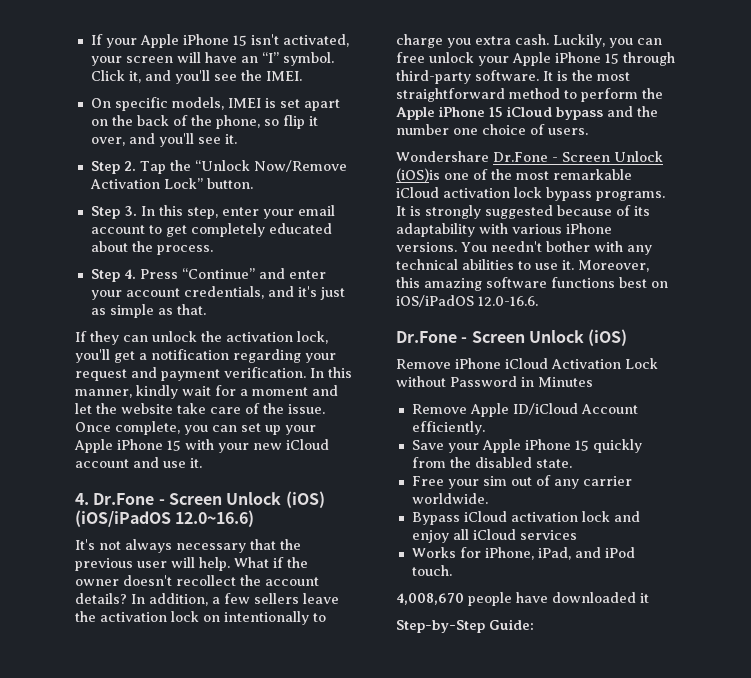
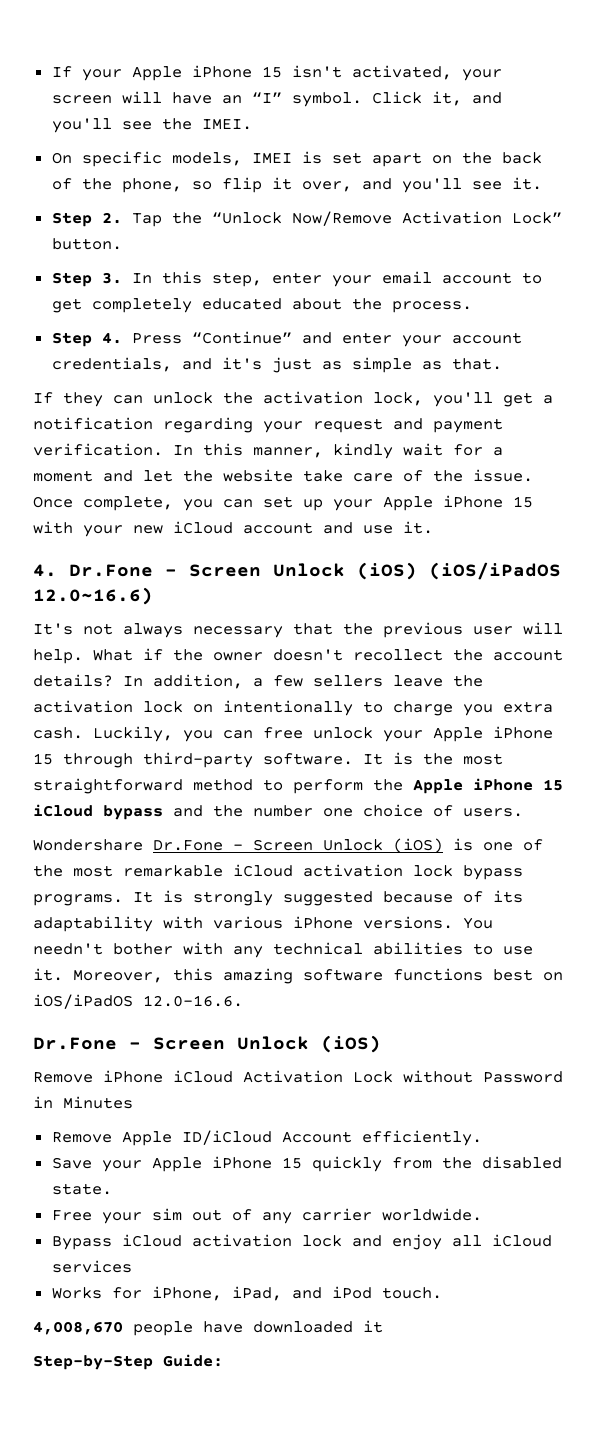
[396,168,440,182] (iOS)is -> [393,838,473,853] (iOS) is

